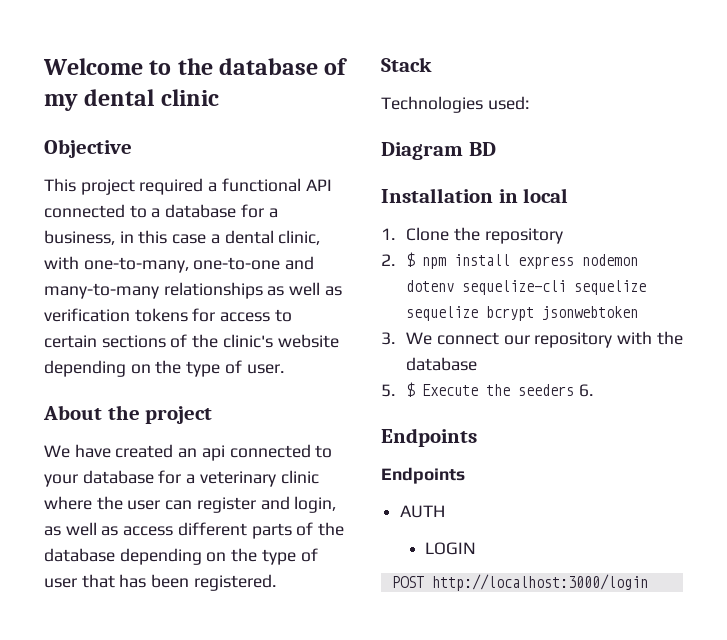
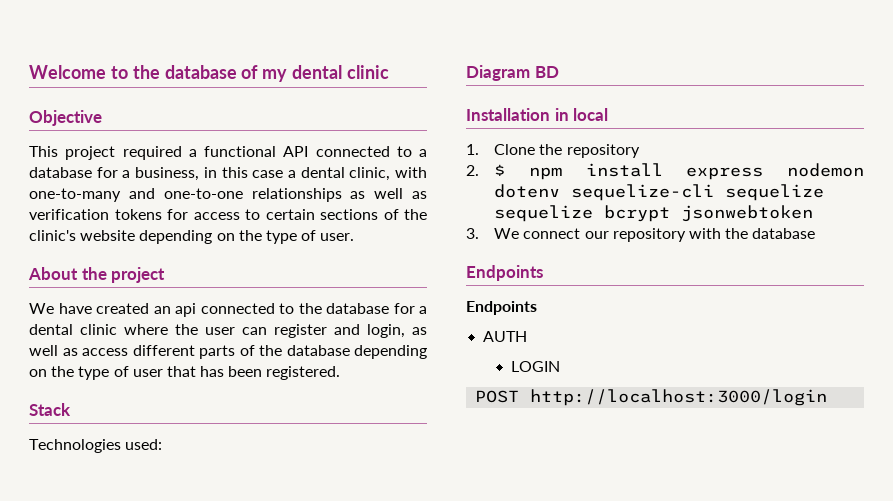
[83,256,315,273] [44,283,159,299] one-to-many, one-to-one and many-to-many -> [29,188,243,202] one-to-many and one-to-one
[44,470,276,487] your database for a veterinary -> [298,303,427,314] [29,324,73,335] the database for a dental
[381,382,593,397] // 5. $ Execute the seeders 6. -> (816, 233) none

